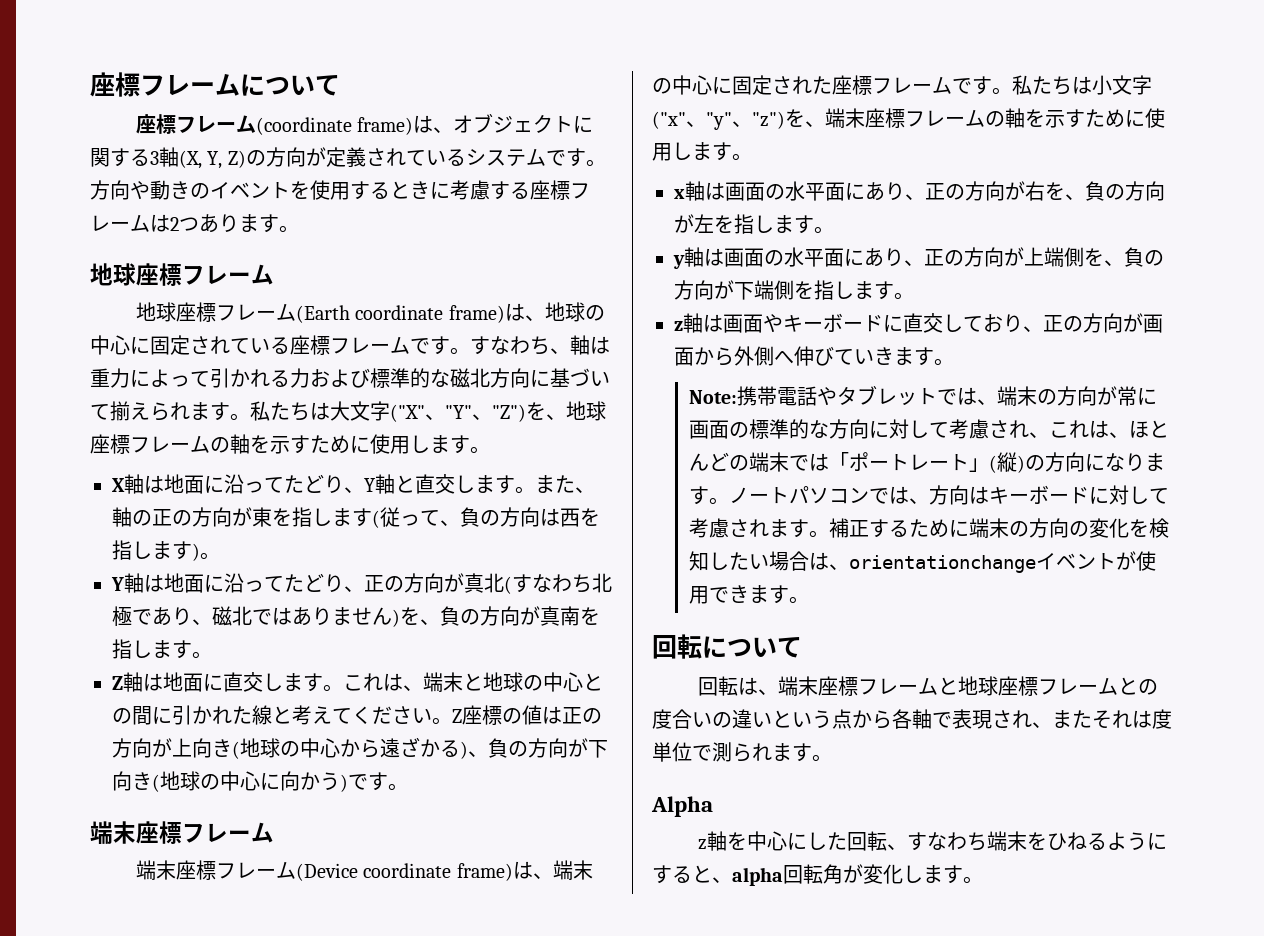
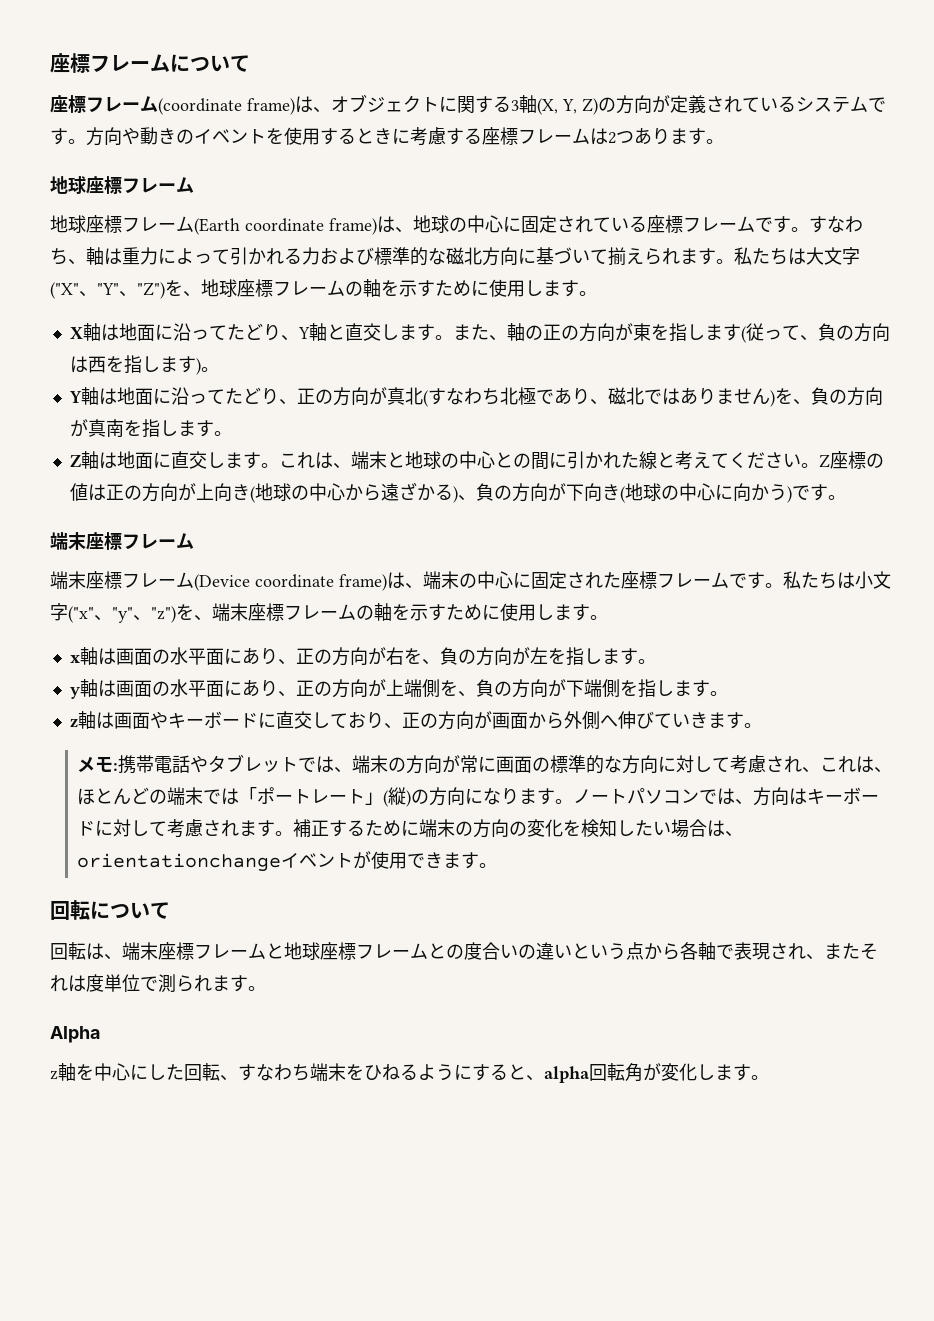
[689,390,738,404] Note: -> [77,756,119,772] メモ:

